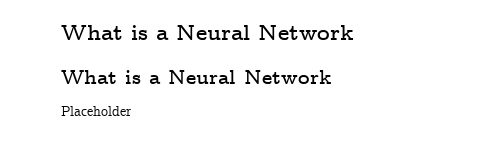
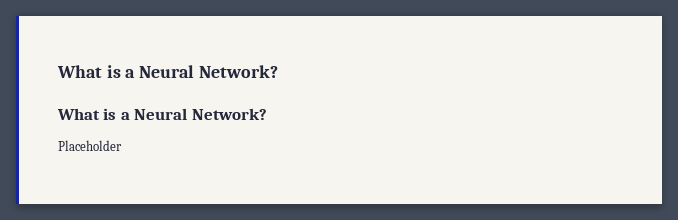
[61,25,354,40] [61,70,331,84] What is a Neural Network // What is a Neural Network -> [57,65,278,78] [57,108,267,120] What is a Neural Network? // What is a Neural Network?

